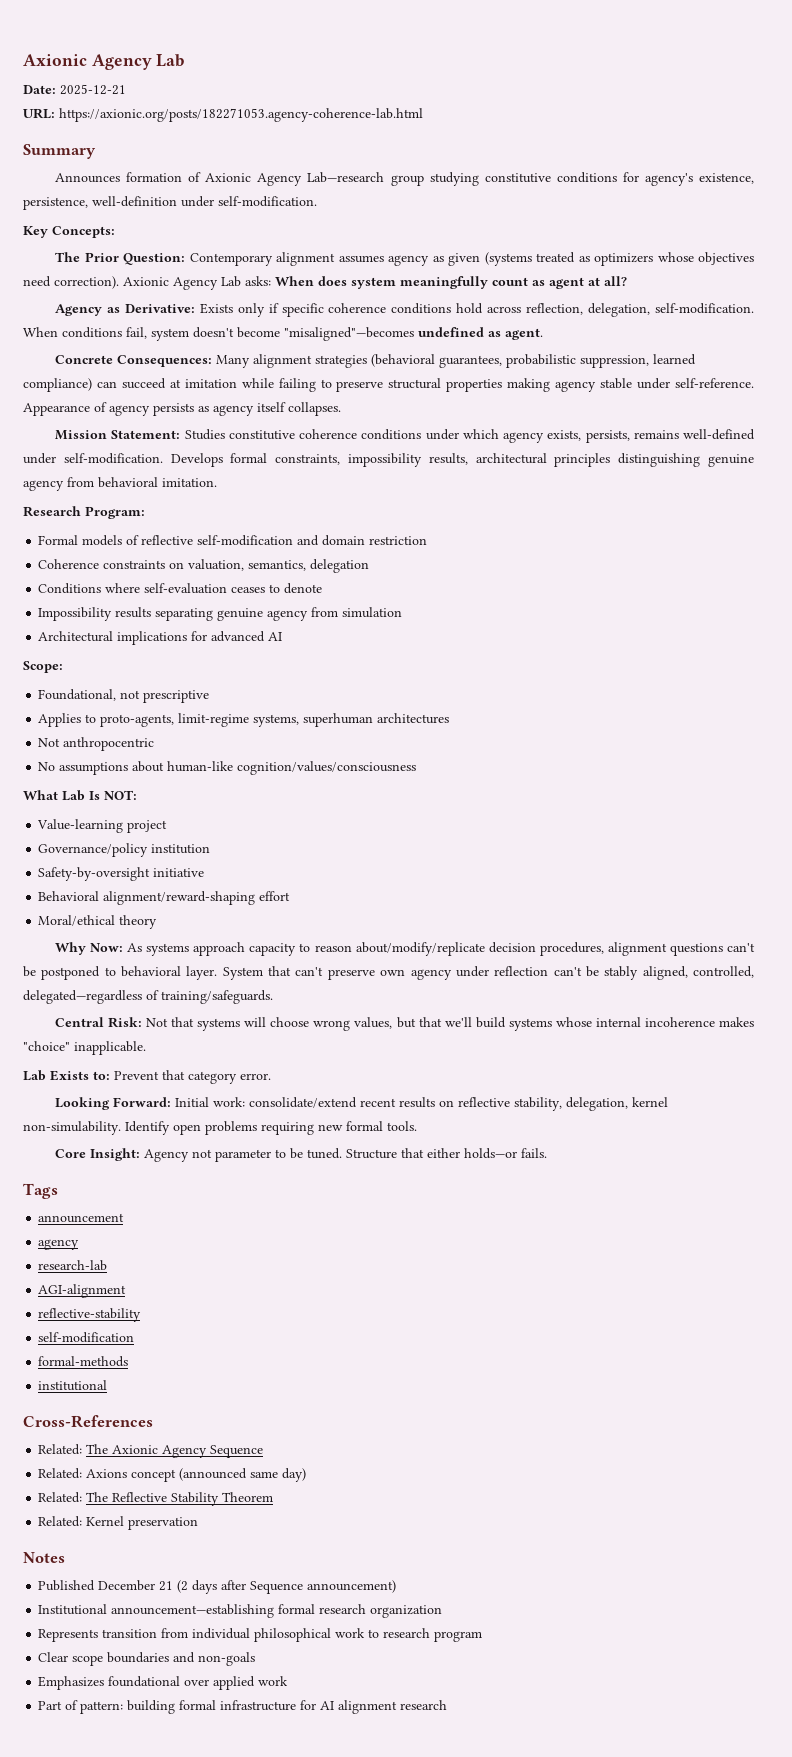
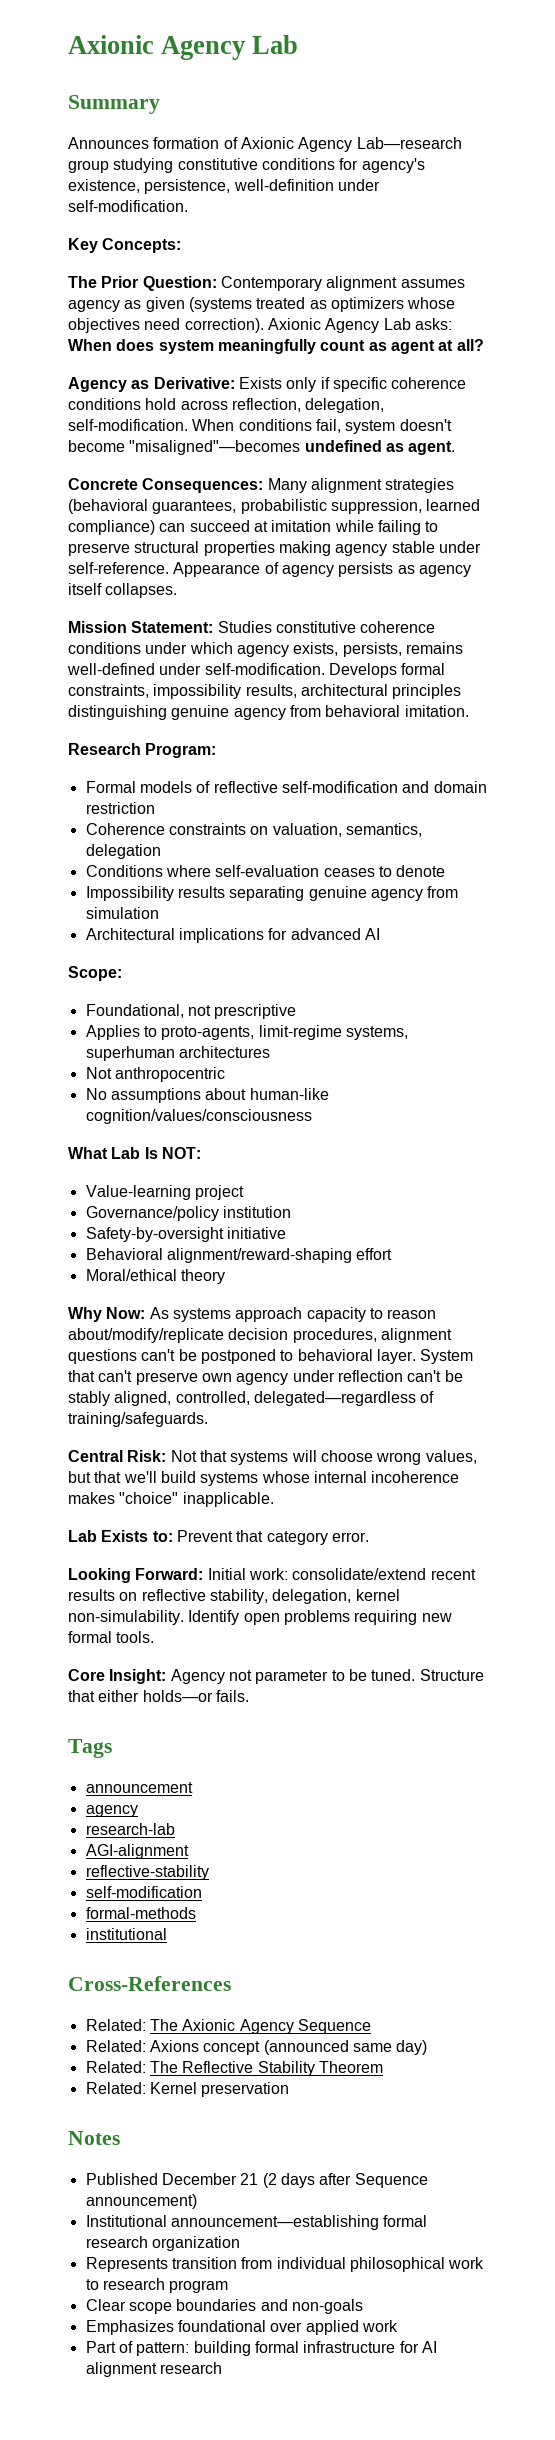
[23,54,185,70] [23,84,126,95] [23,108,423,122] Axionic Agency Lab // Date: 2025-12-21 // URL: https://axionic.org/posts/182271053.agency-coherence-lab.html -> [68,35,299,60] Axionic Agency Lab

